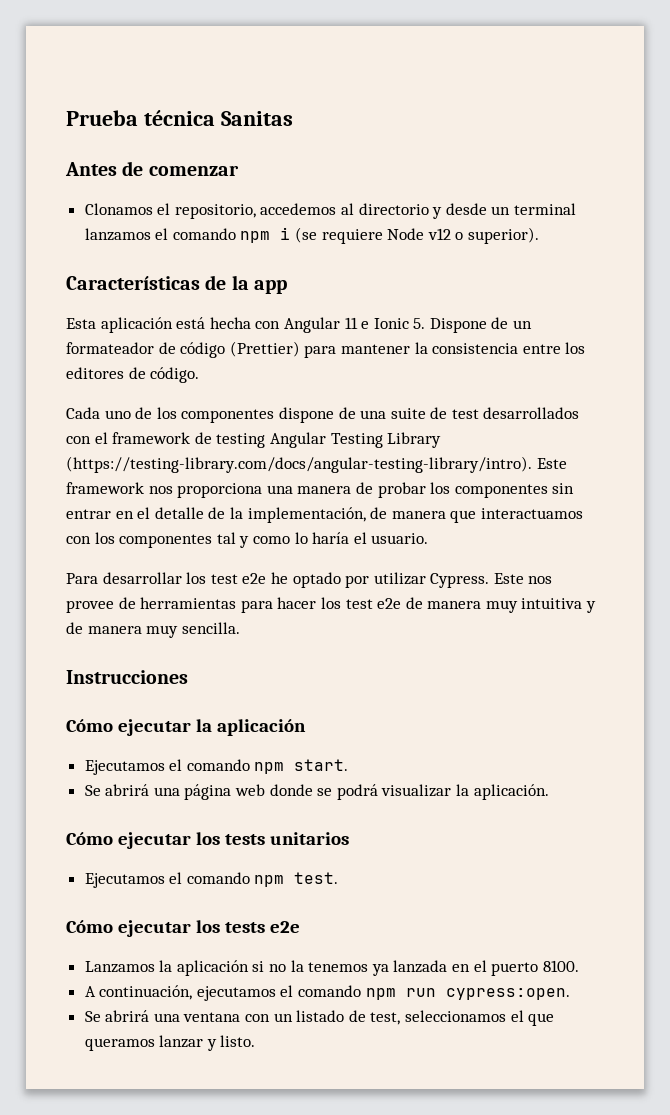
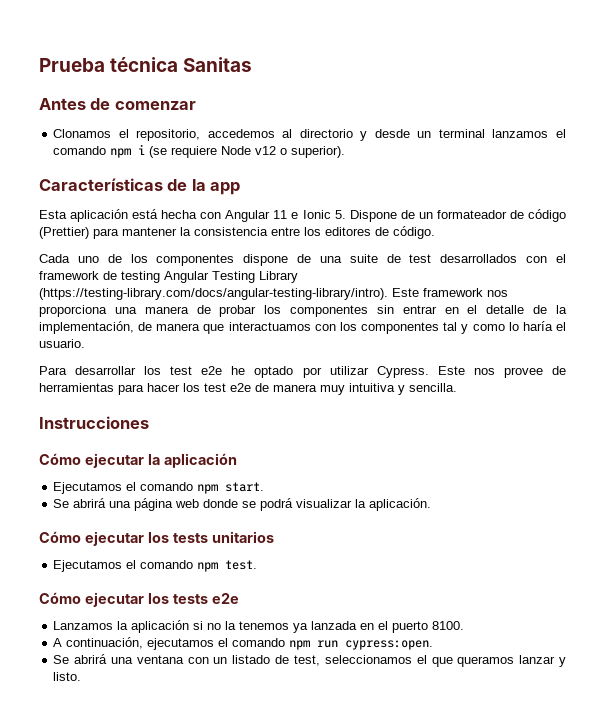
[66,622,179,638] de manera muy -> (405, 390) none

